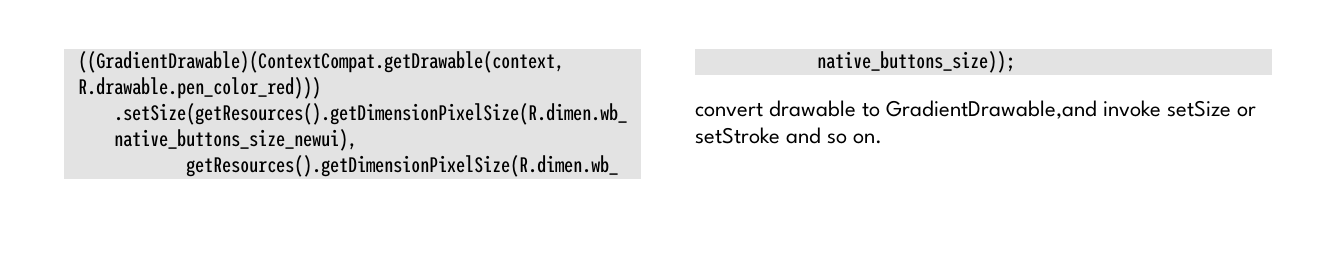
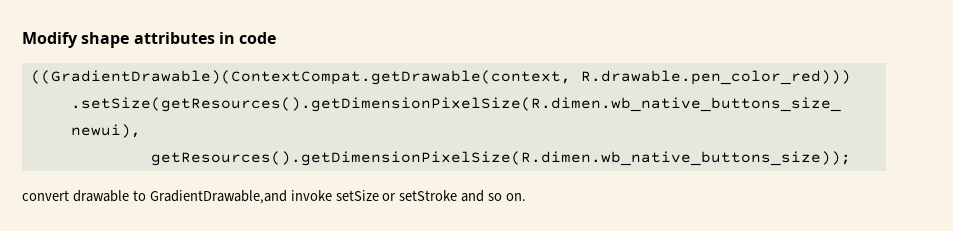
(77, 62) none -> [22,32,277,48] Modify shape attributes in code //

